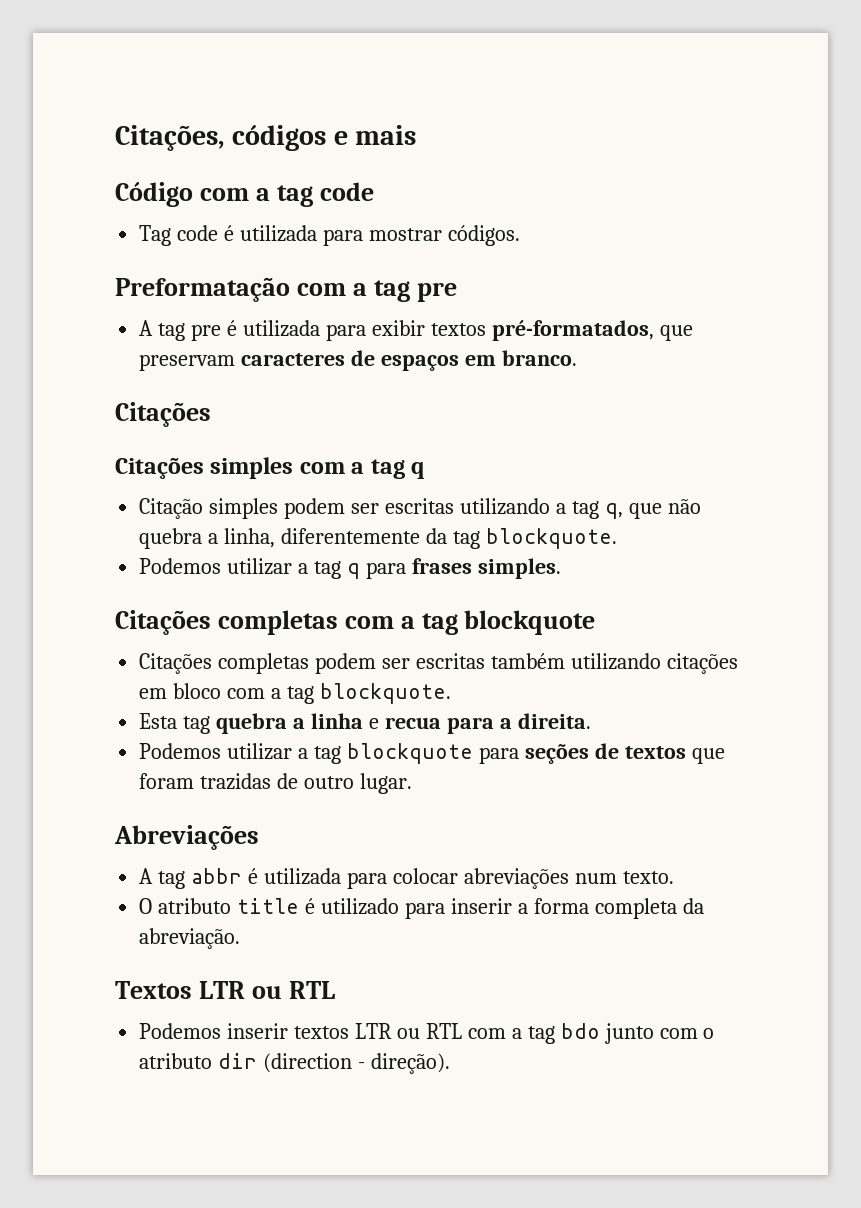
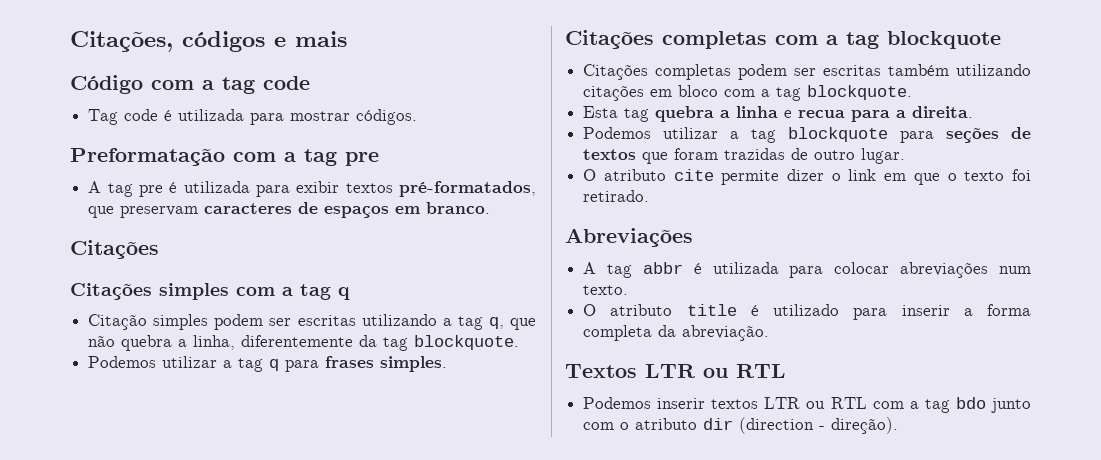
(412, 783) none -> [583,169,1031,185] [583,190,650,202] // O atributo cite permite dizer o link em que o texto foi retirado.

